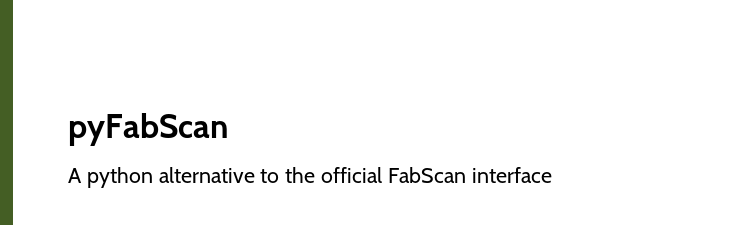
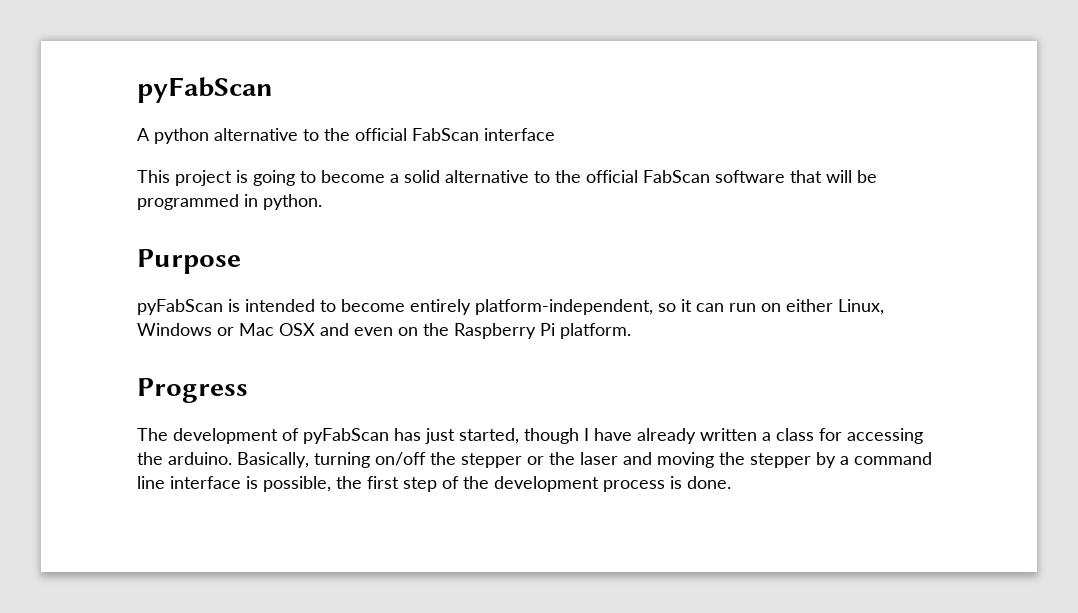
(552, 175) none -> [137,170,877,186] [137,194,322,210] [137,249,241,274] [137,299,884,315] [137,323,631,339] [137,378,248,403] [137,428,923,444] [137,452,932,468] [137,476,731,492] // This project is going to become a solid alternative to the official FabScan software that will be programmed in python. // Purpose // pyFabScan is intended to become entirely platform-independent, so it can run on either Linux, Windows or Mac OSX and even on the Raspberry Pi platform. // Progress // The development of pyFabScan has just started, though I have already written a class for accessing the arduino. Basically, turning on/off the stepper or the laser and moving the stepper by a command line interface is possible, the first step of the development process is done.

